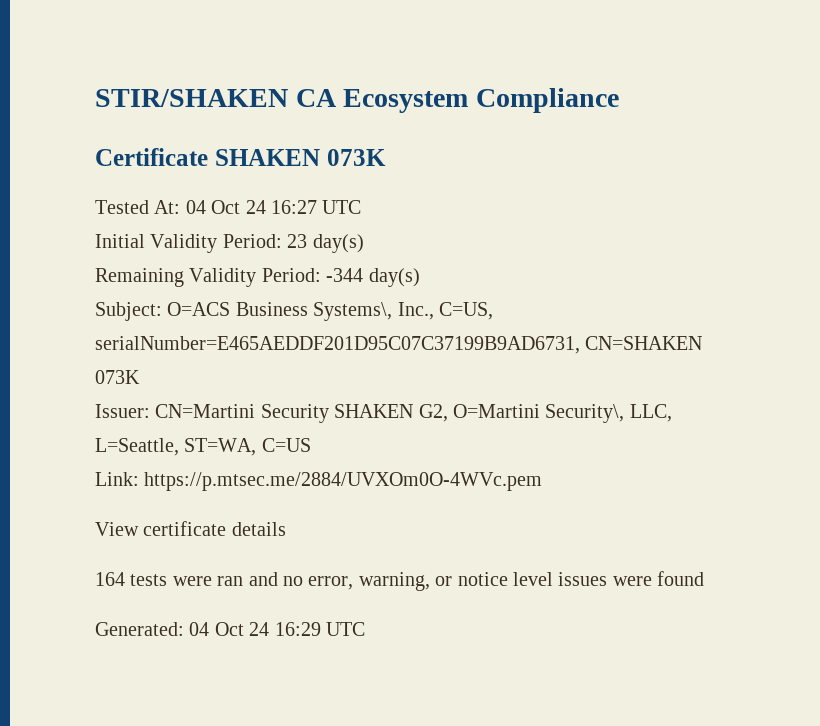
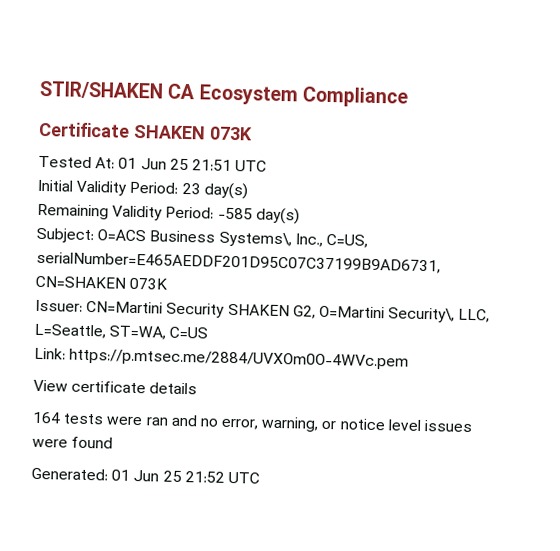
[185,200,317,214] 04 Oct 24 16:27 -> [118,157,232,171] 01 Jun 25 21:51
[326,268,364,282] -344 -> [217,207,253,220] -585
[189,622,321,636] 04 Oct 24 16:29 -> [111,469,225,483] 01 Jun 25 21:52

